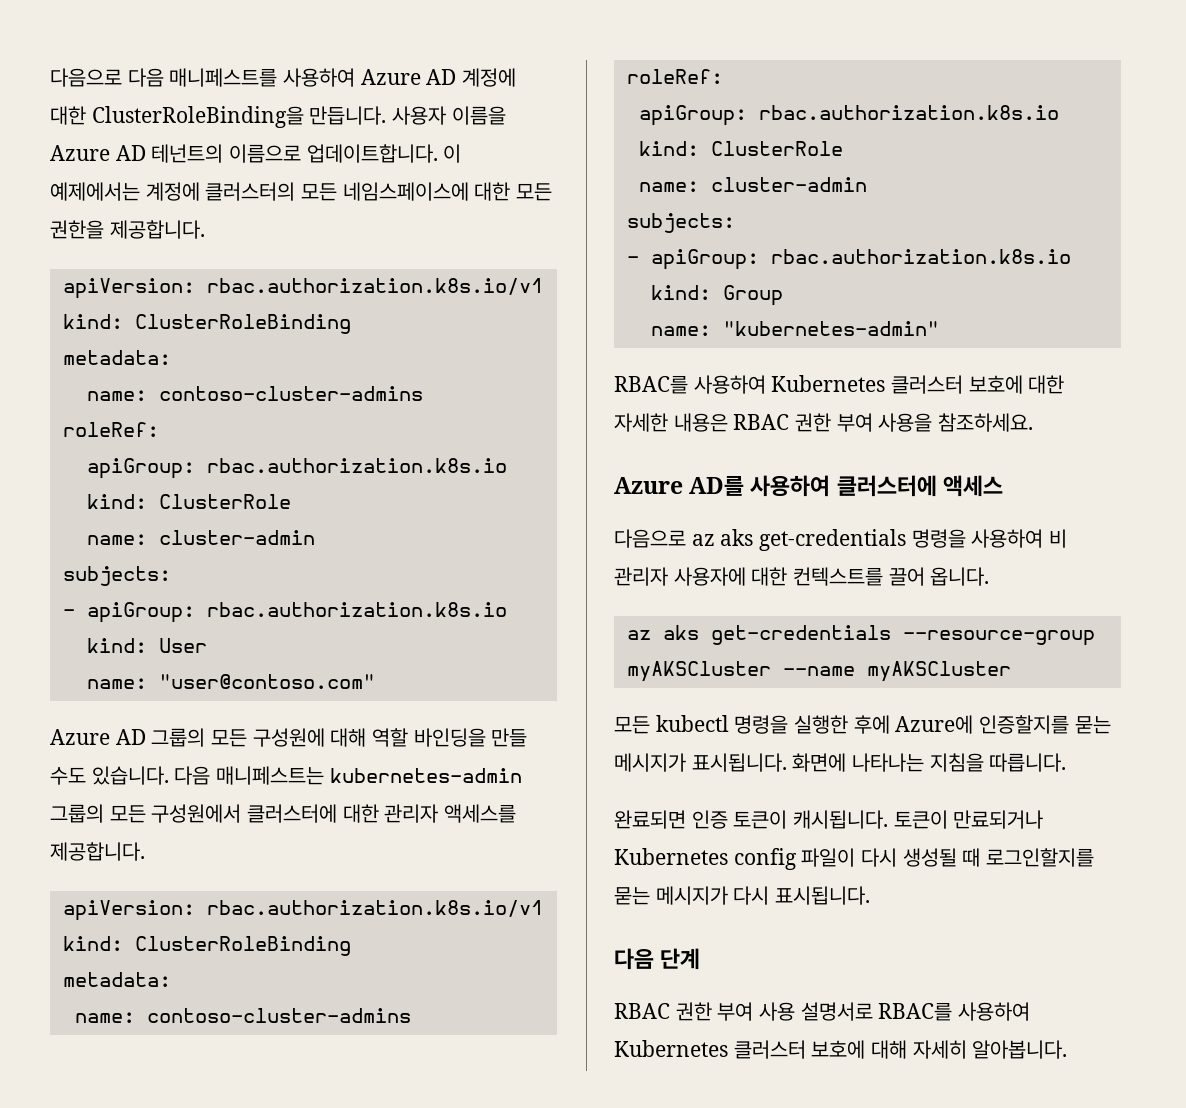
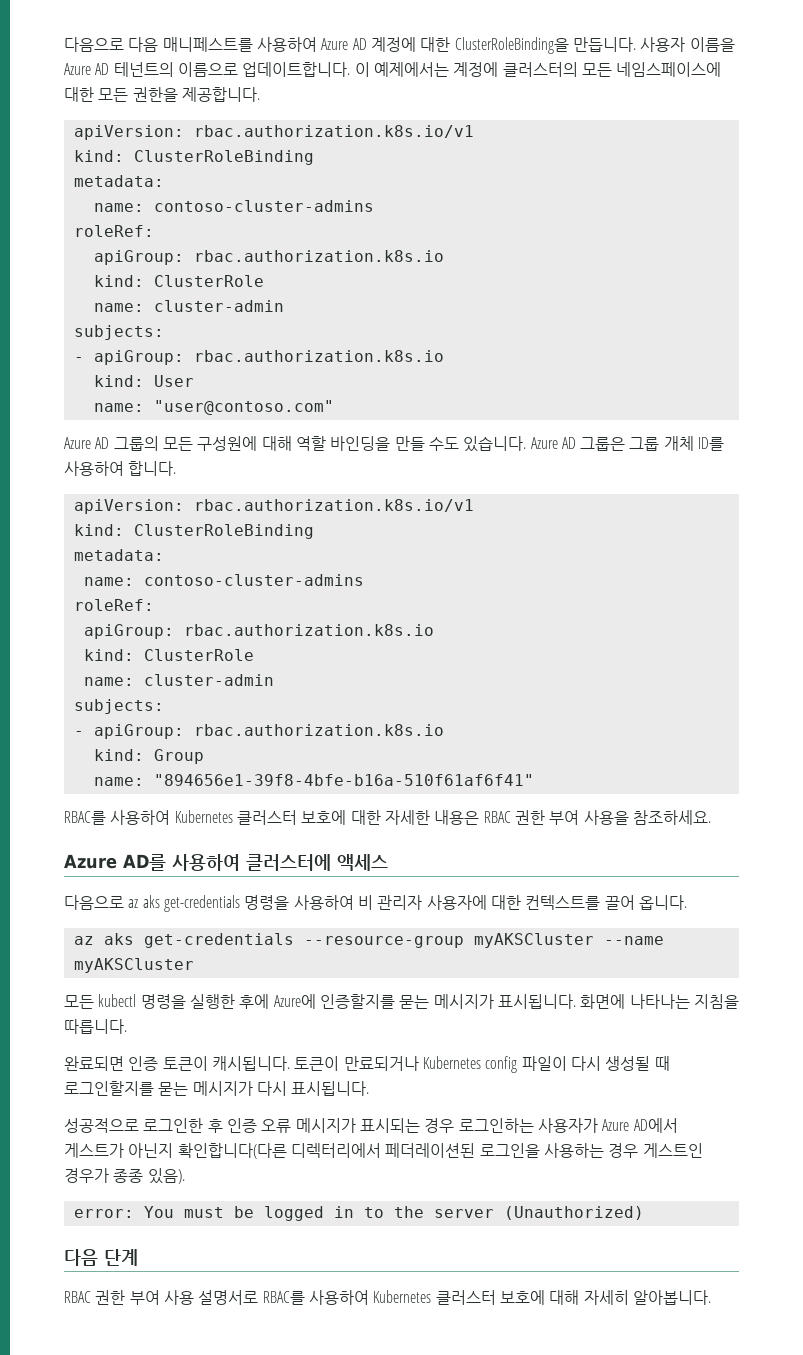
[174,766,522,785] [50,804,517,823] [50,842,145,861] 다음 매니페스트는 kubernetes-admin 그룹의 모든 구성원에서 클러스터에 대한 관리자 액세스를 제공합니다. -> [530,436,725,451] [64,461,177,476] Azure AD 그룹은 그룹 개체 ID를 사용하여 합니다.
[722,321,939,336] "kubernetes-admin" -> [153,774,534,786] "894656e1-39f8-4bfe-b16a-510f61af6f41"
(871, 895) none -> [64,1118,678,1133] [64,1143,703,1159] [64,1168,185,1184] [73,1206,644,1221] // 성공적으로 로그인한 후 인증 오류 메시지가 표시되는 경우 로그인하는 사용자가 Azure AD에서 게스트가 아닌지 확인합니다(다른 디렉터리에서 페더레이션된 로그인을 사용하는 경우 게스트인 경우가 종종 있음). // error: You must be logged in to the server (Unauthorized)

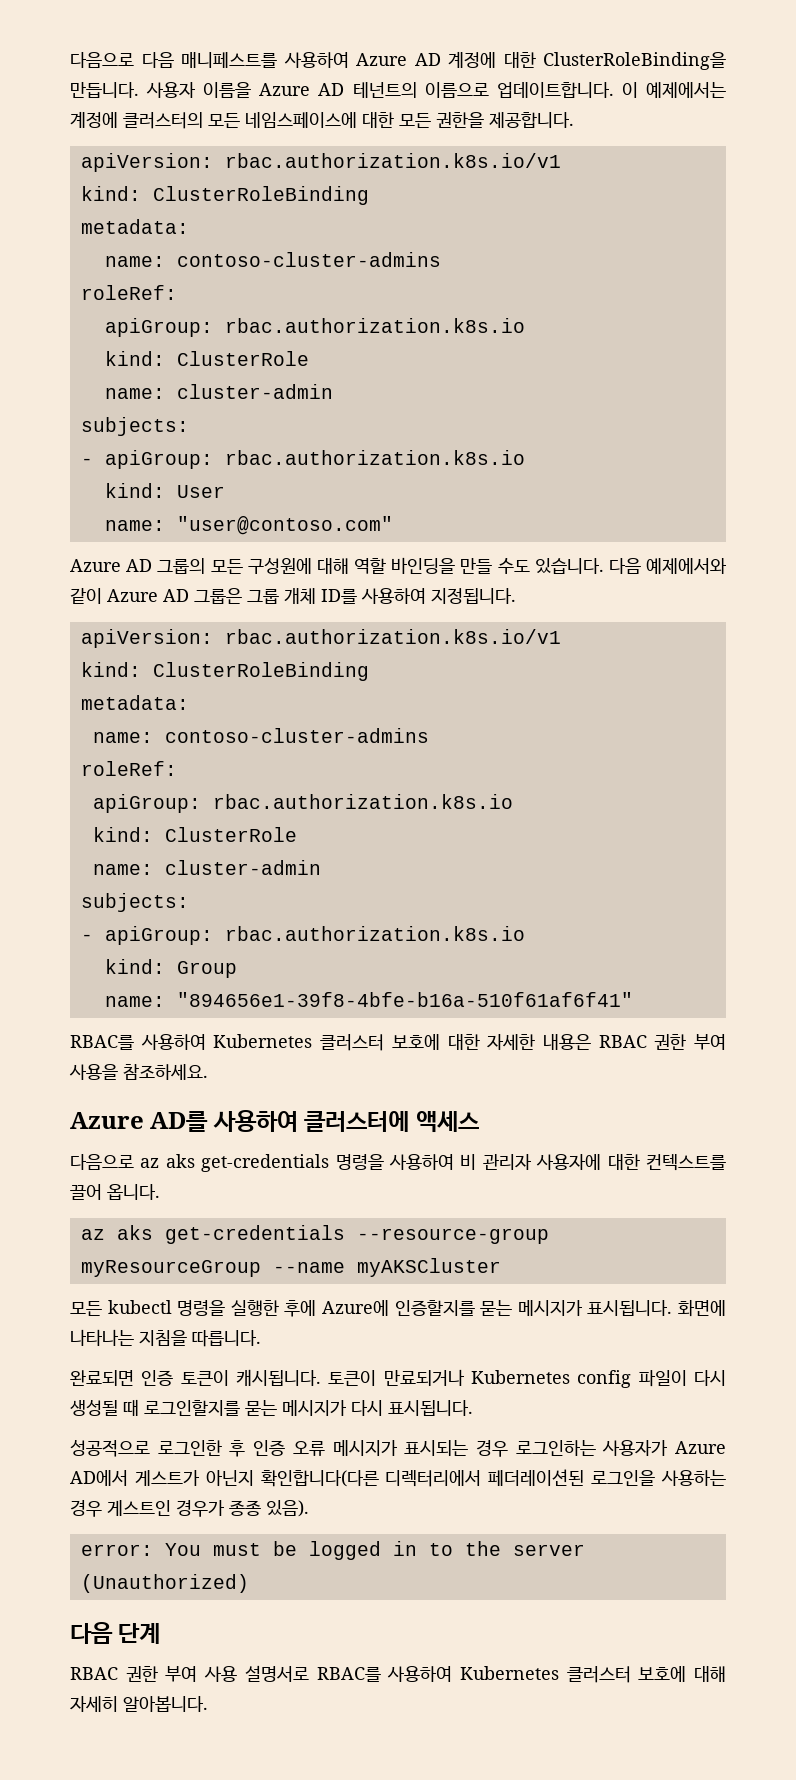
(527, 444) none -> [608,558,727,574] [70,588,102,604] 다음 예제에서와 같이
[128,461,177,476] 합니다. -> [431,588,516,604] 지정됩니다.
[473,933,594,948] myAKSCluster -> [80,1260,261,1277] myResourceGroup

